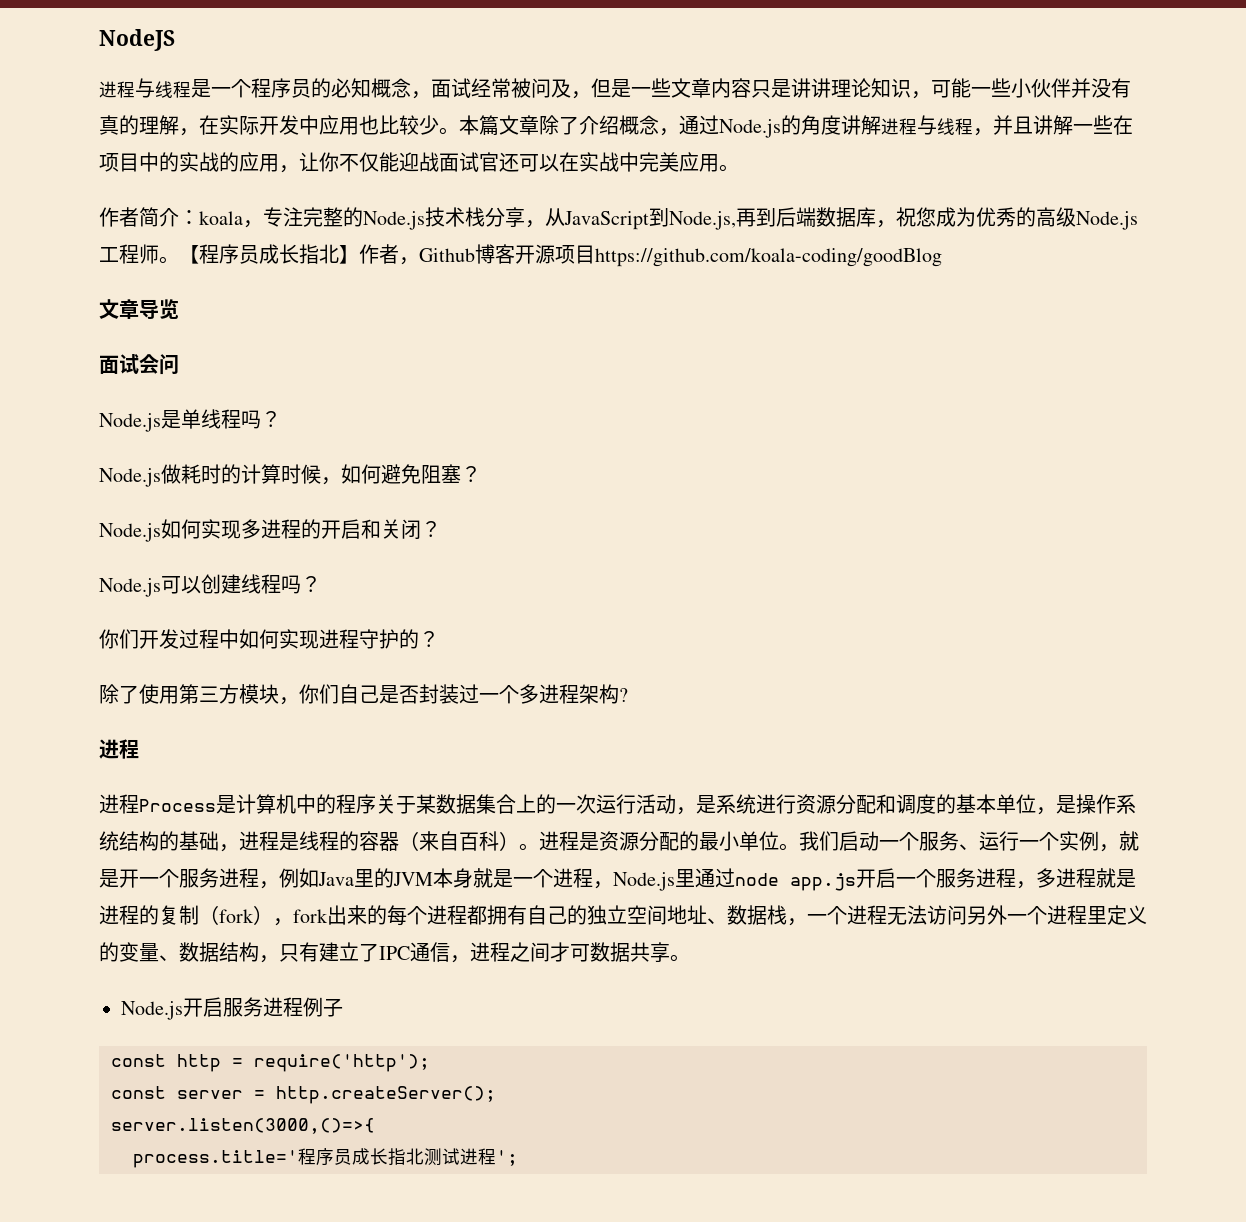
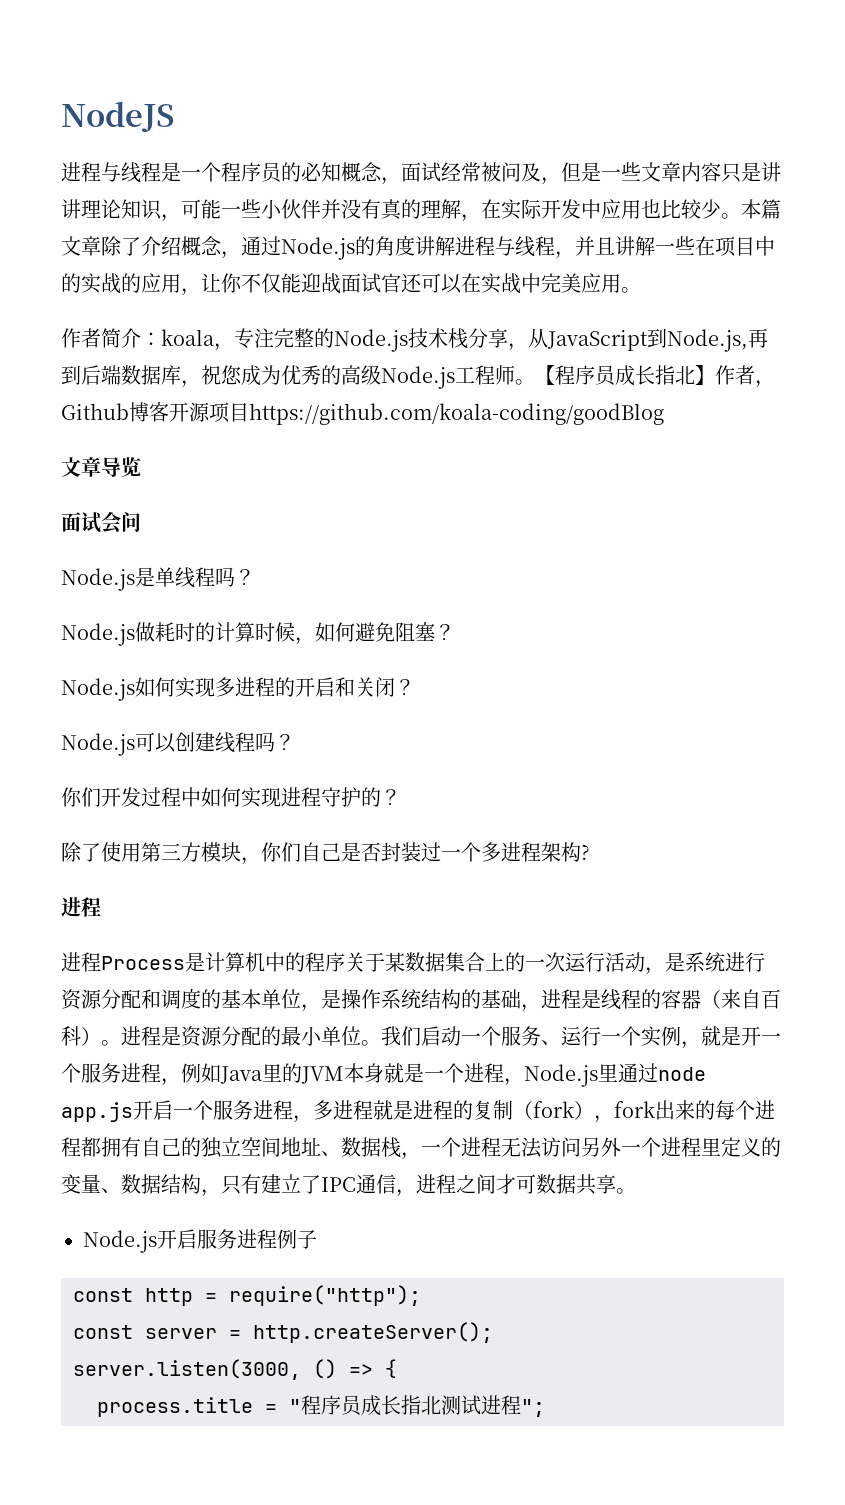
[254,1054,430,1072] require('http'); -> [229,1285,421,1306] require("http");
[111,1118,375,1134] [133,1150,298,1168] server.listen(3000,()=>{ // process.title=' -> [73,1359,397,1380] [97,1397,301,1417] server.listen(3000, () => { // process.title = "
[496,1150,518,1166] '; -> [521,1399,545,1417] ";

